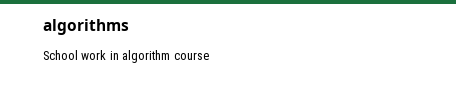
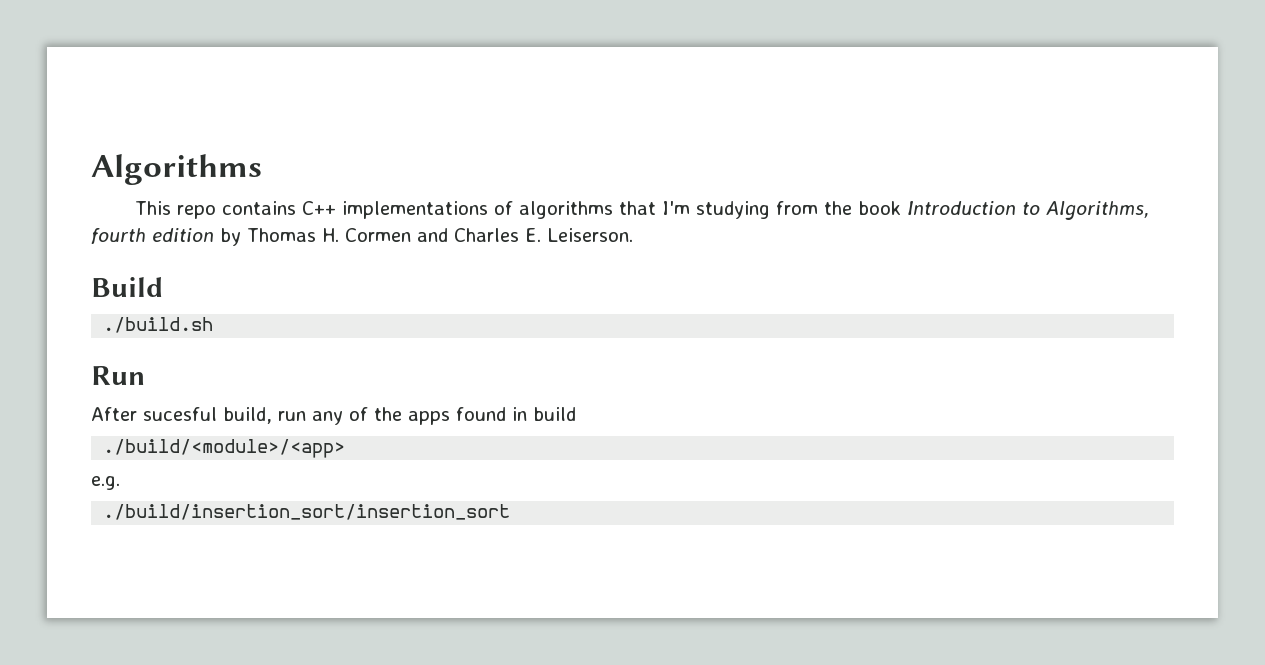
[43,19,129,35] [43,50,209,63] algorithms // School work in algorithm course -> [91,154,262,185] [135,201,1150,220] [91,228,633,246] [91,277,163,297] [103,317,214,333] [91,366,145,385] [91,407,576,425] [103,439,346,458] [91,476,120,490] [103,504,511,520] Algorithms // This repo contains C++ implementations of algorithms that I'm studying from the book Introduction to Algorithms, fourth edition by Thomas H. Cormen and Charles E. Leiserson. // Build // ./build.sh // Run // After sucesful build, run any of the apps found in build // ./build/<module>/<app> // e.g. // ./build/insertion_sort/insertion_sort

